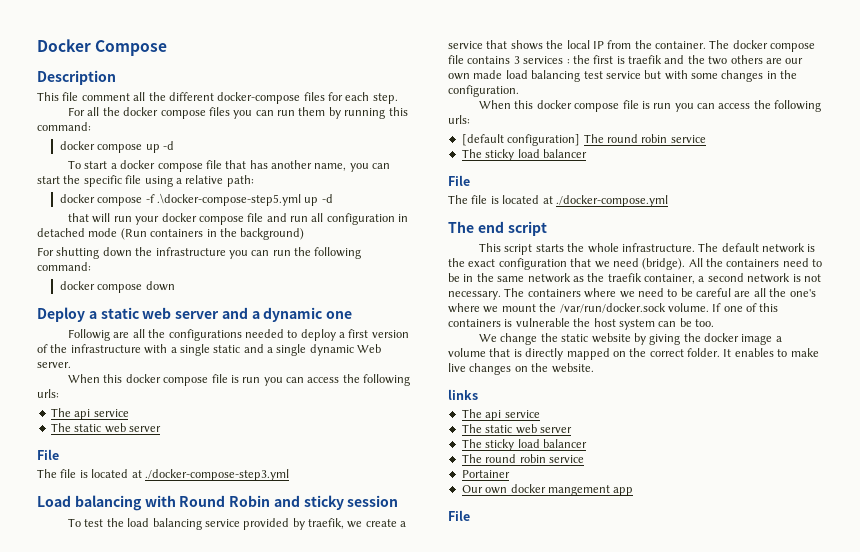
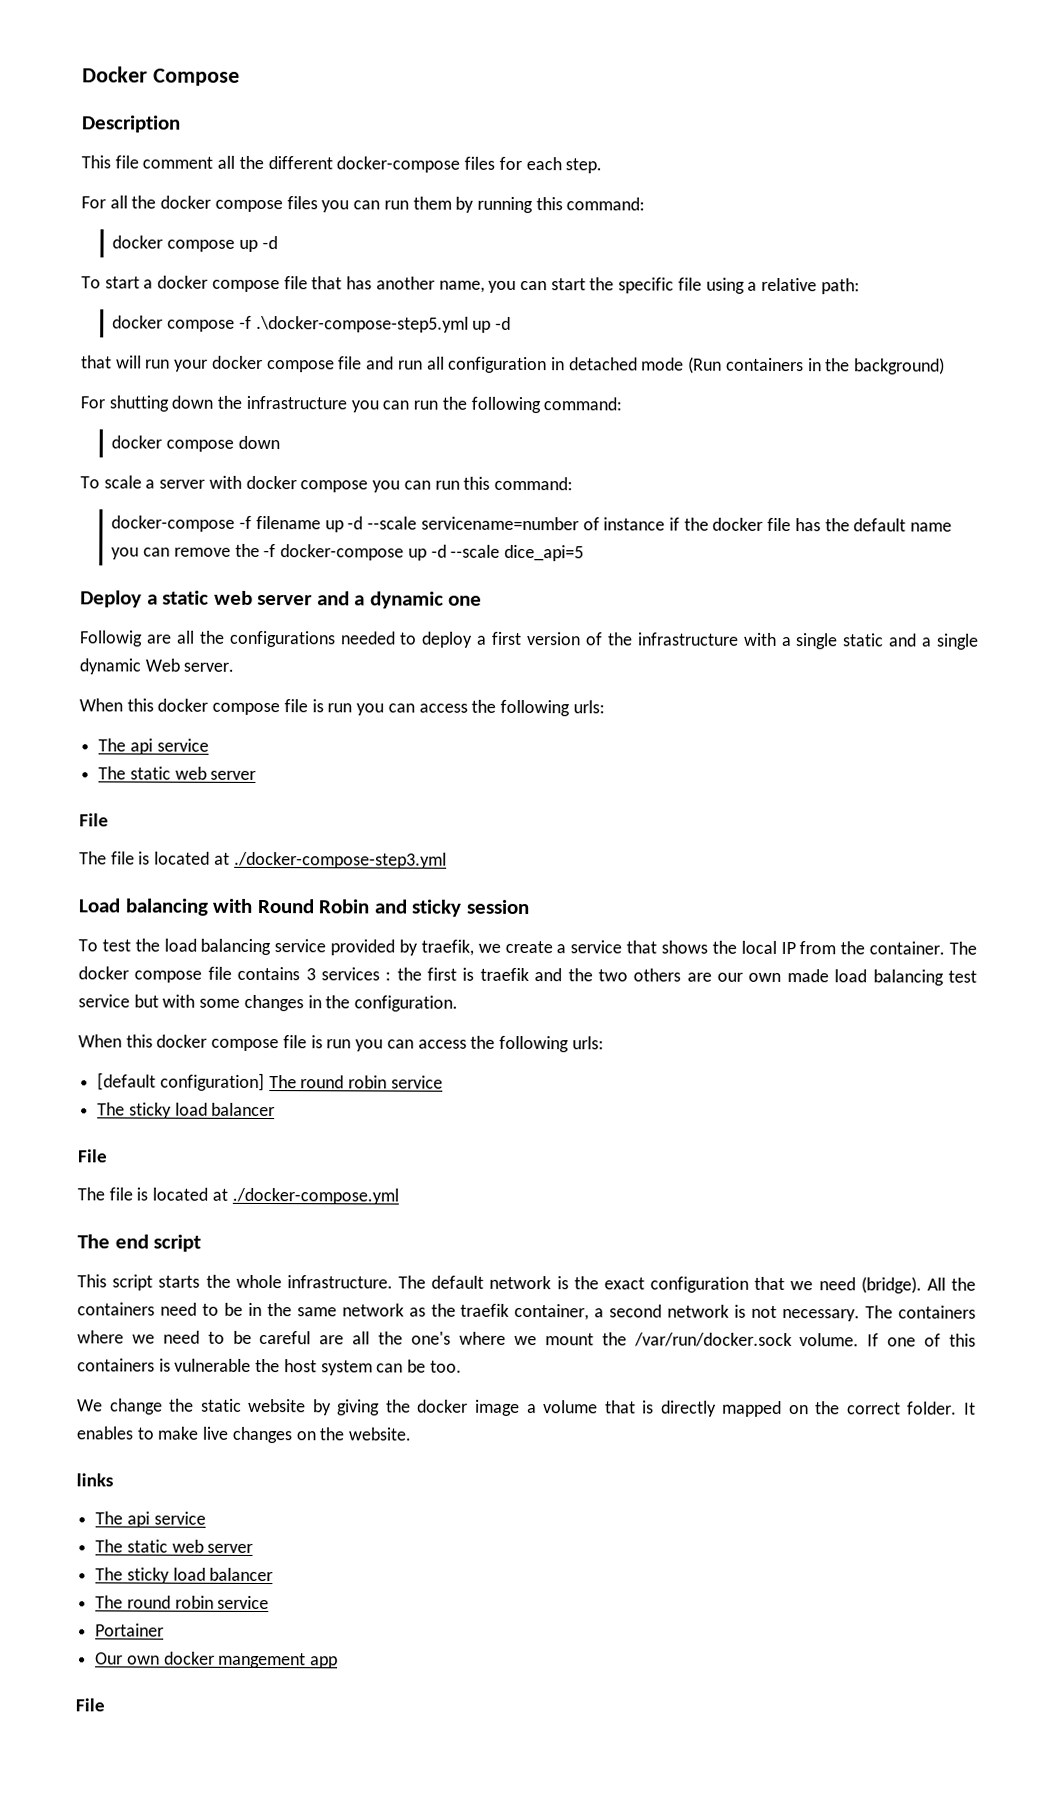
(175, 286) none -> [80,475,573,493] [111,515,953,533] [111,543,584,562] // To scale a server with docker compose you can run this command: // docker-compose -f filename up -d --scale servicename=number of instance if the docker file has the default name you can remove the -f docker-compose up -d --scale dice_api=5

